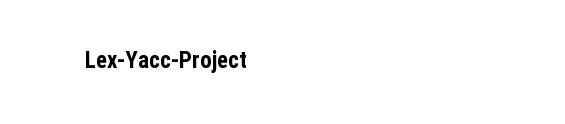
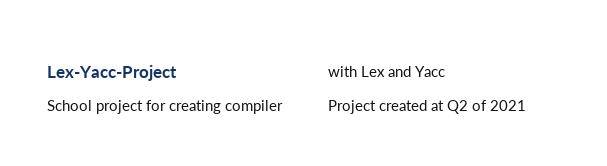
(247, 61) none -> [47,100,283,114] [328,66,445,77] [328,100,526,114] // School project for creating compiler with Lex and Yacc // Project created at Q2 of 2021

